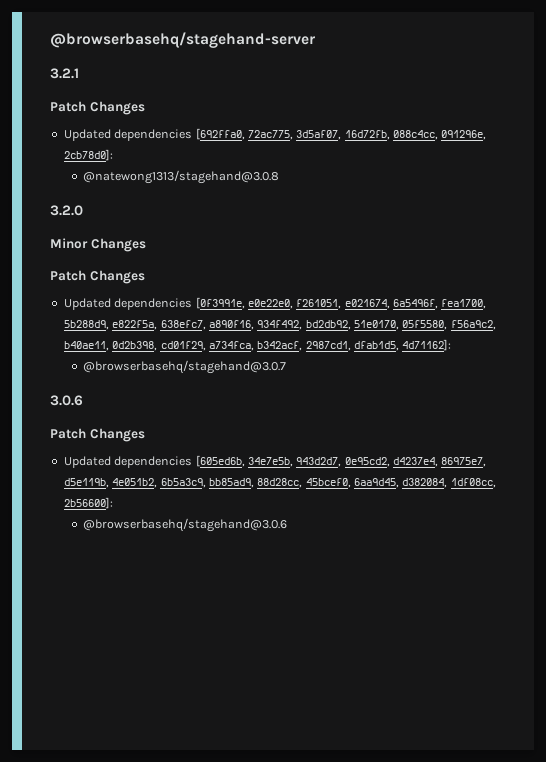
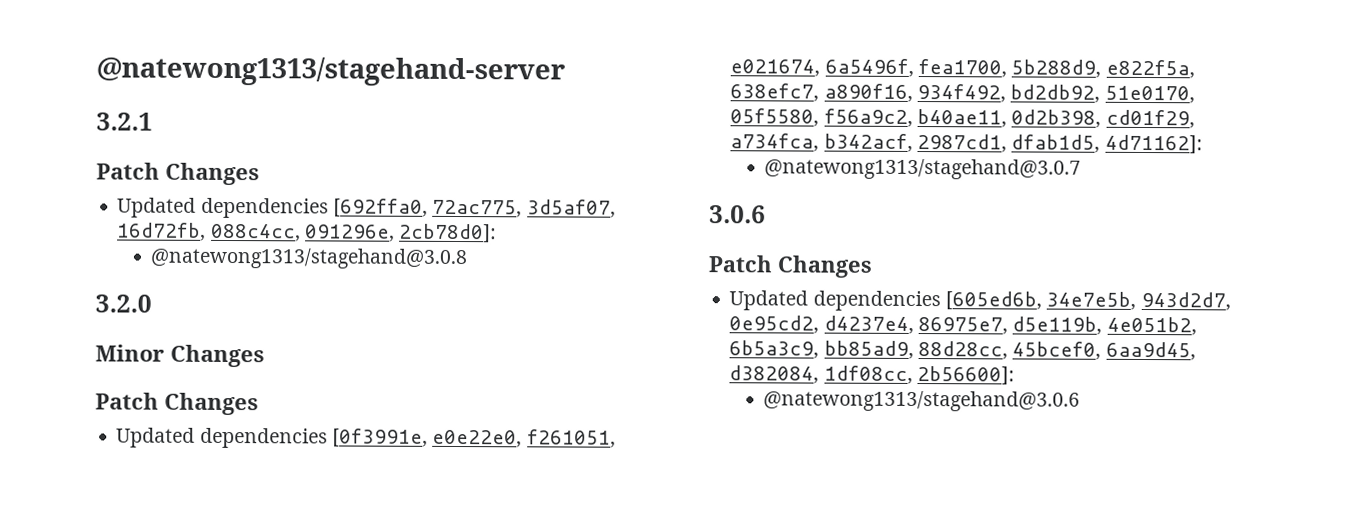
[50,32,315,48] @browserbasehq/stagehand-server -> [96,56,565,87] @natewong1313/stagehand-server
[82,360,286,374] @browserbasehq/stagehand@3.0.7 -> [764,158,1082,180] @natewong1313/stagehand@3.0.7
[82,518,287,532] @browserbasehq/stagehand@3.0.6 -> [763,390,1081,412] @natewong1313/stagehand@3.0.6

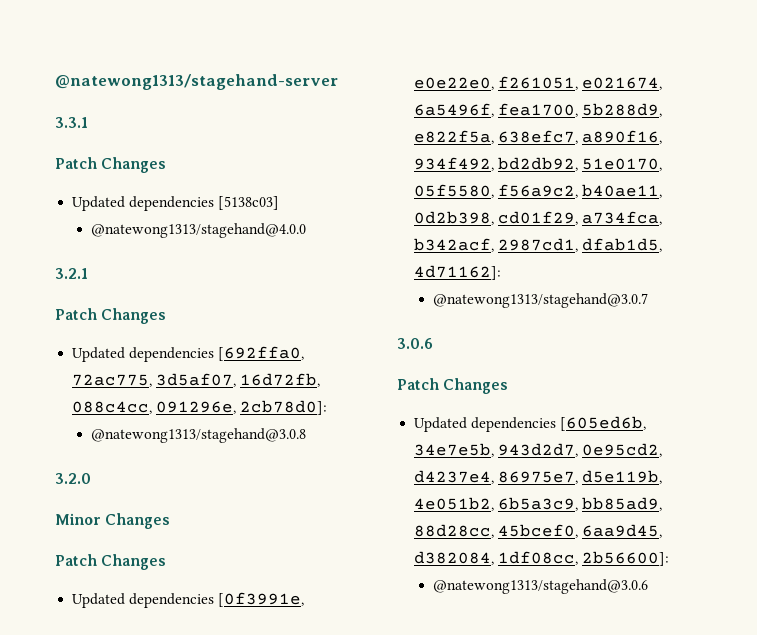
(565, 71) none -> [55,117,88,128] [55,157,167,173] [72,196,280,211] [91,223,307,238] // 3.3.1 // Patch Changes // Updated dependencies [5138c03] // @natewong1313/stagehand@4.0.0

